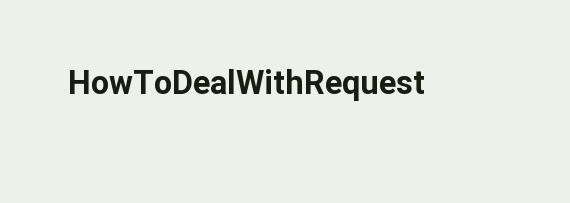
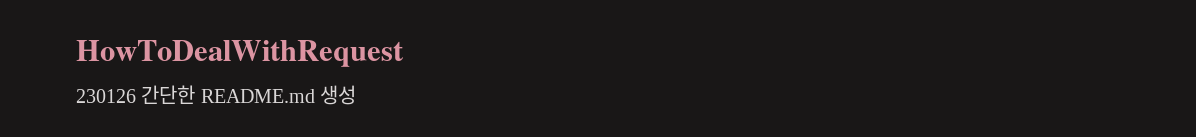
(425, 85) none -> [76,85,357,105] // 230126 간단한 README.md 생성

